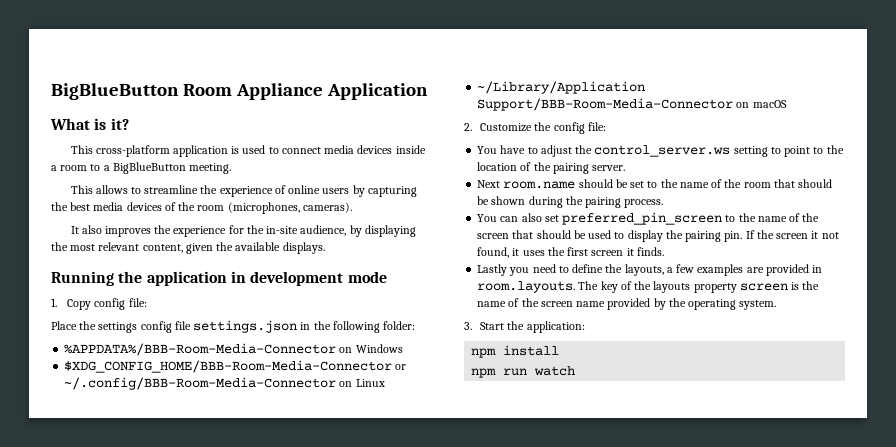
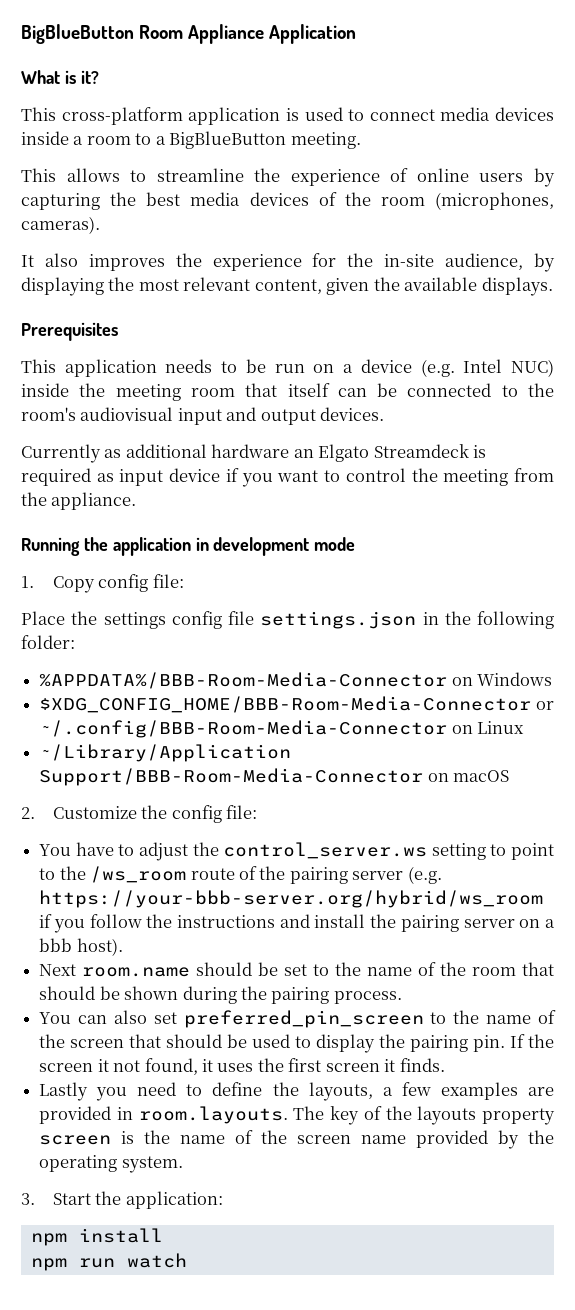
(325, 248) none -> [21,322,118,341] [21,359,555,377] [21,383,555,401] [21,407,385,425] [21,444,487,463] [21,468,555,487] [21,492,137,510] // Prerequisites // This application needs to be run on a device (e.g. Intel NUC) inside the meeting room that itself can be connected to the room's audiovisual input and output devices. // Currently as additional hardware an Elgato Streamdeck is required as input device if you want to control the meeting from the appliance.
[477,162,518,171] location -> [90,866,235,883] /ws_room route
[592,165,626,171] server. -> [352,866,442,884] [39,890,544,908] [39,914,555,933] [39,938,123,956] server (e.g. https://your-bbb-server.org/hybrid/ws_room if you follow the instructions and install the pairing server on a bbb host).

